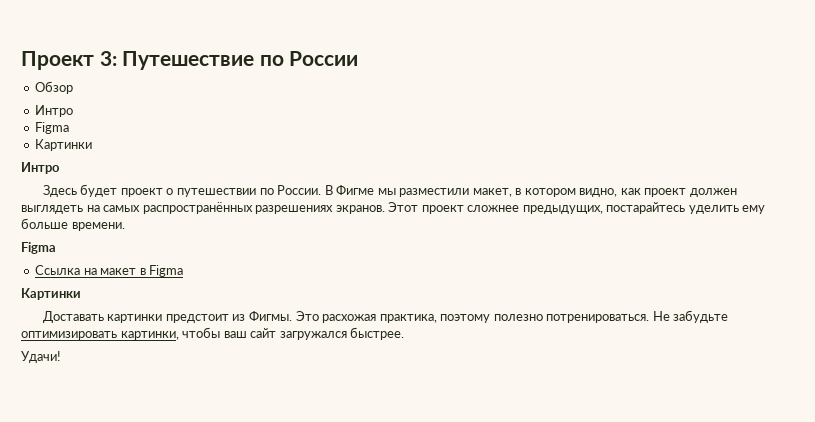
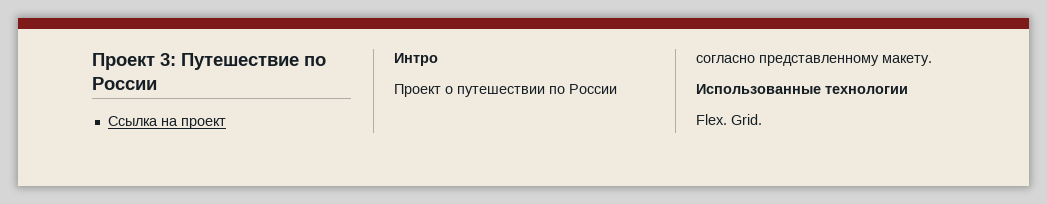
[35,81,74,94] [35,105,74,117] [35,122,70,134] [35,139,93,151] [21,162,60,174] [42,184,737,197] [21,202,766,214] [21,218,125,231] [21,242,56,254] [35,265,184,277] [21,288,81,300] [42,310,729,323] [21,327,405,340] [21,351,61,363] Обзор // Интро // Figma // Картинки // Интро // Здесь будет проект о путешествии по России. В Фигме мы разместили макет, в котором видно, как проект должен выглядеть на самых распространённых разрешениях экранов. Этот проект сложнее предыдущих, постарайтесь уделить ему больше времени. // Figma // Ссылка на макет в Figma // Картинки // Доставать картинки предстоит из Фигмы. Это расхожая практика, поэтому полезно потренироваться. Не забудьте оптимизировать картинки, чтобы ваш сайт загружался быстрее. // Удачи! -> [107,116,226,129] [394,53,438,66] [394,84,617,97] [696,55,932,66] [696,84,908,94] [696,114,762,125] Ссылка на проект // Интро // Проект о путешествии по России согласно представленному макету. // Использованные технологии // Flex. Grid.

